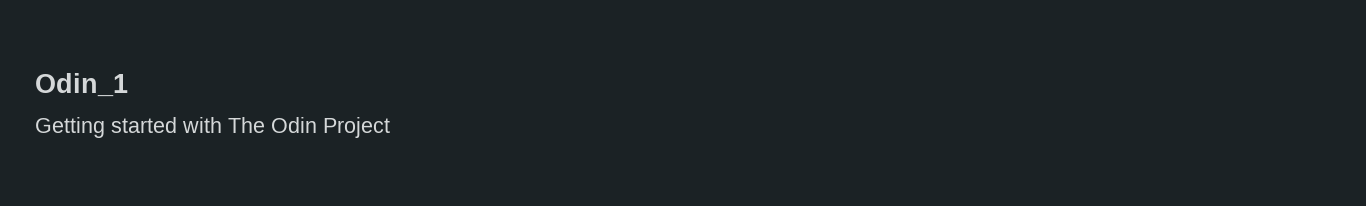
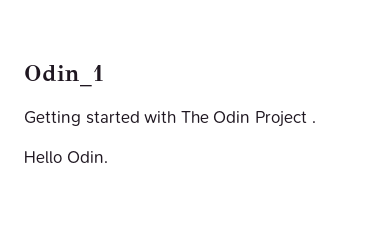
(390, 127) none -> [311,121,316,123] [24,151,108,164] . // Hello Odin.

